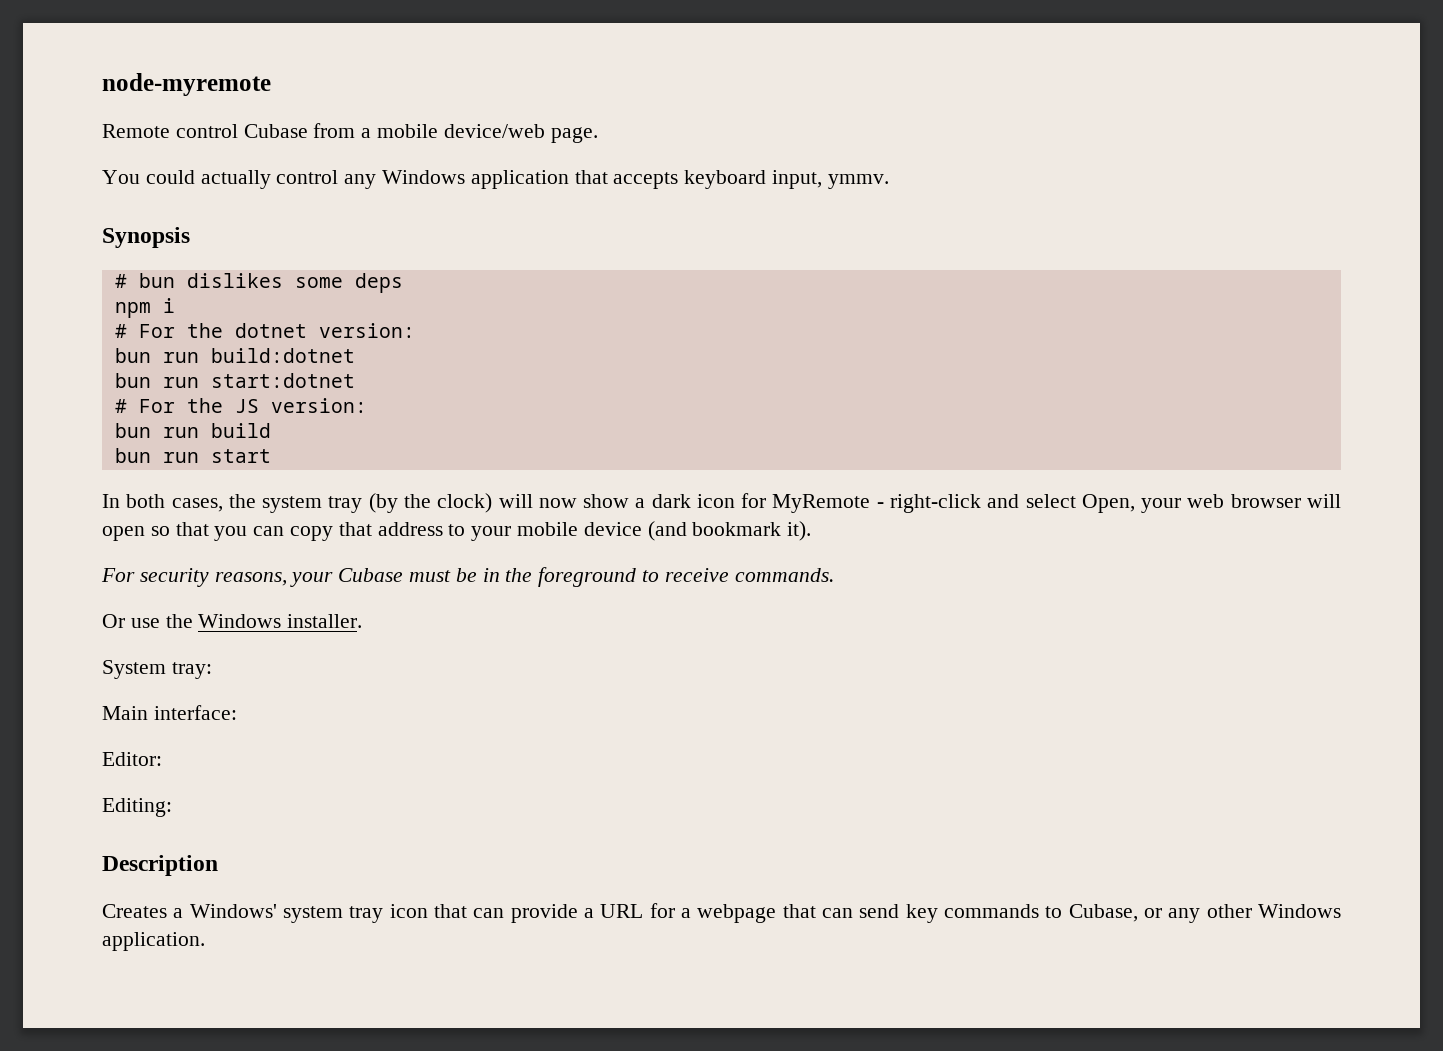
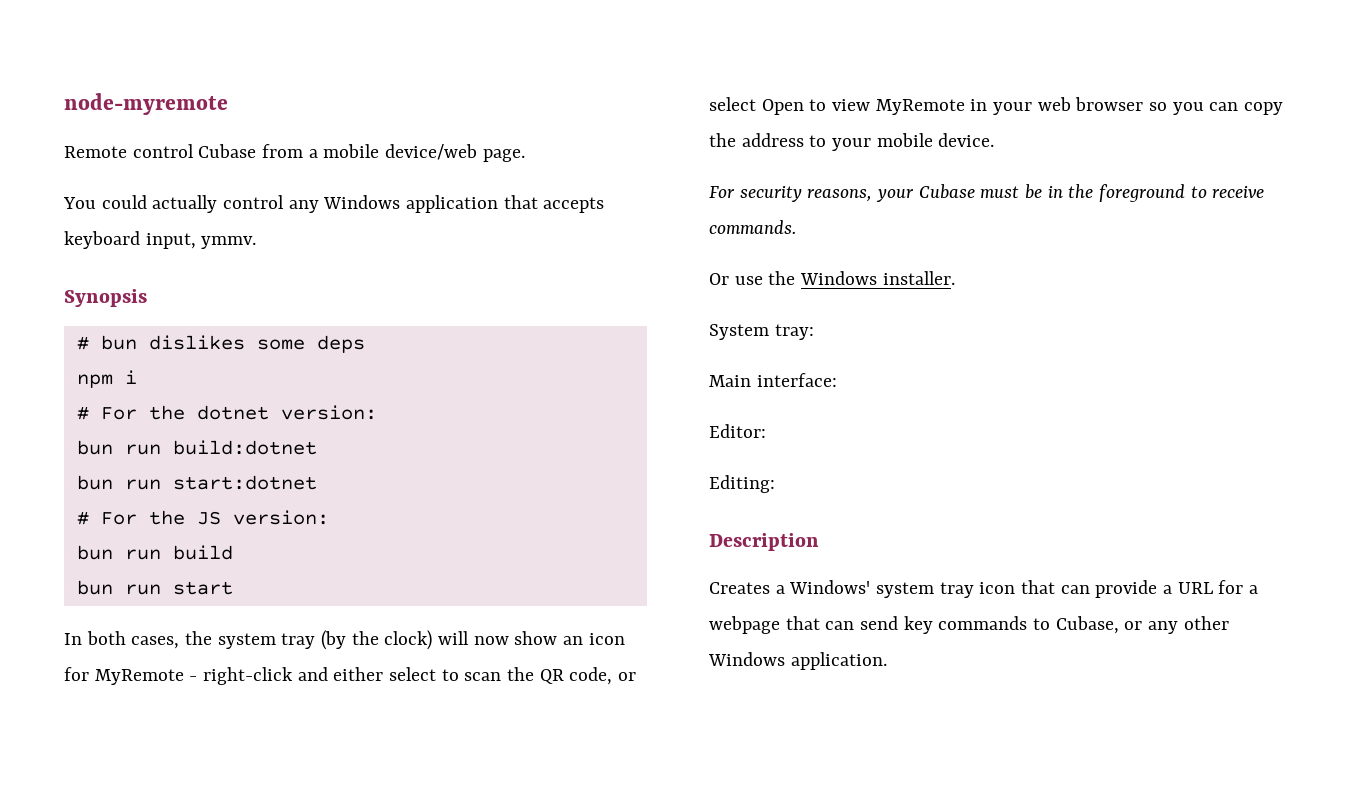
[635,494,691,508] a dark -> [563,636,584,645] an
[1025,494,1341,513] [102,522,209,541] select Open, your web browser will open so that -> [333,667,637,685] [709,97,1168,115] either select to scan the QR code, or select Open to view MyRemote in your web browser so
[338,522,372,536] that -> [709,133,736,147] the
[583,521,812,541] device (and bookmark it). -> [938,133,995,147] device.

